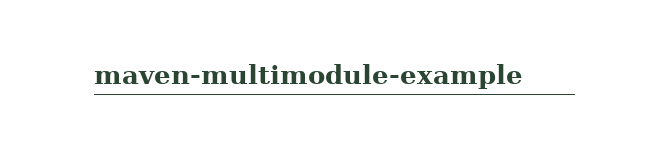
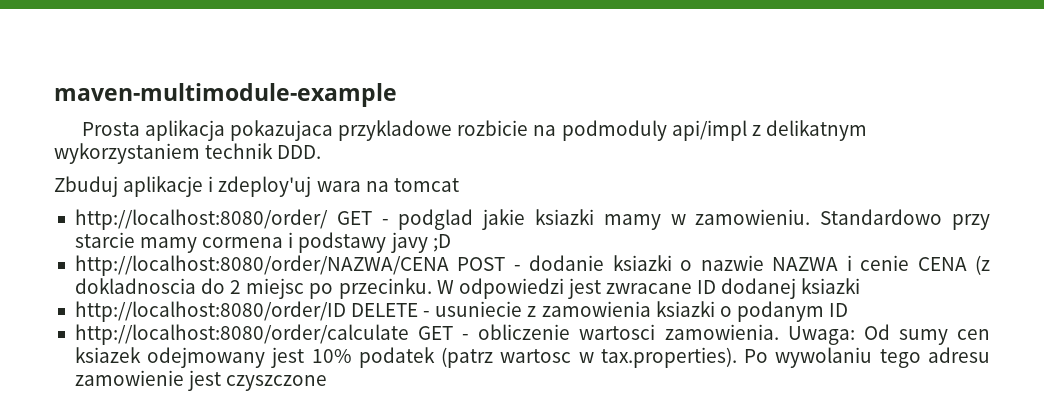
(523, 76) none -> [81,120,867,141] [54,143,322,164] [54,176,459,197] [74,209,991,230] [74,232,451,253] [74,255,991,276] [74,278,861,299] [74,301,849,322] [74,324,991,345] [74,347,990,368] [74,370,328,391] // Prosta aplikacja pokazujaca przykladowe rozbicie na podmoduly api/impl z delikatnym wykorzystaniem technik DDD. // Zbuduj aplikacje i zdeploy'uj wara na tomcat // http://localhost:8080/order/ GET - podglad jakie ksiazki mamy w zamowieniu. Standardowo przy starcie mamy cormena i podstawy javy ;D // http://localhost:8080/order/NAZWA/CENA POST - dodanie ksiazki o nazwie NAZWA i cenie CENA (z dokladnoscia do 2 miejsc po przecinku. W odpowiedzi jest zwracane ID dodanej ksiazki // http://localhost:8080/order/ID DELETE - usuniecie z zamowienia ksiazki o podanym ID // http://localhost:8080/order/calculate GET - obliczenie wartosci zamowienia. Uwaga: Od sumy cen ksiazek odejmowany jest 10% podatek (patrz wartosc w tax.properties). Po wywolaniu tego adresu zamowienie jest czyszczone

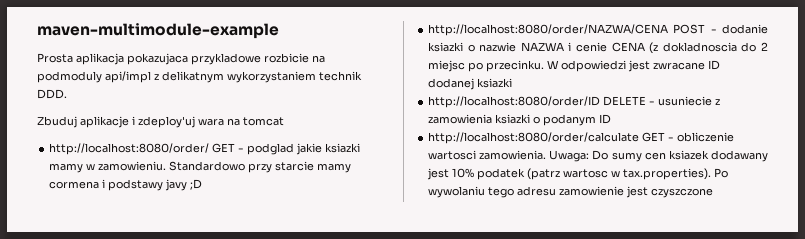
[863,324,890,340] Od -> [592,150,609,160] Do
[147,347,266,368] odejmowany -> [711,150,768,162] dodawany

